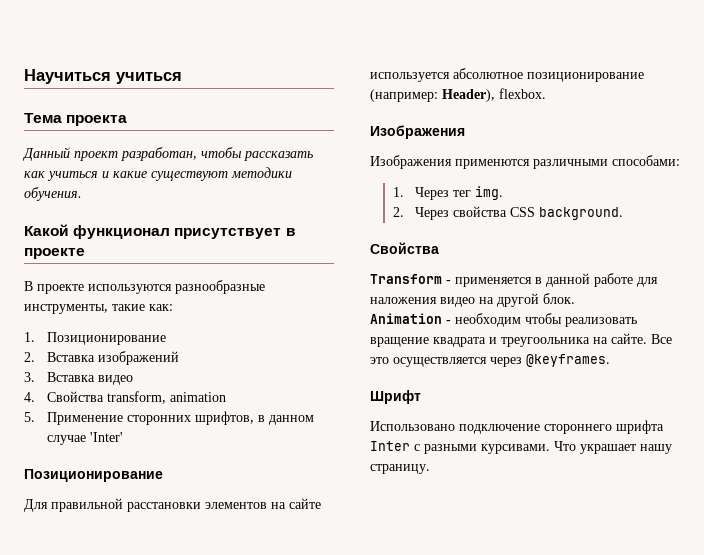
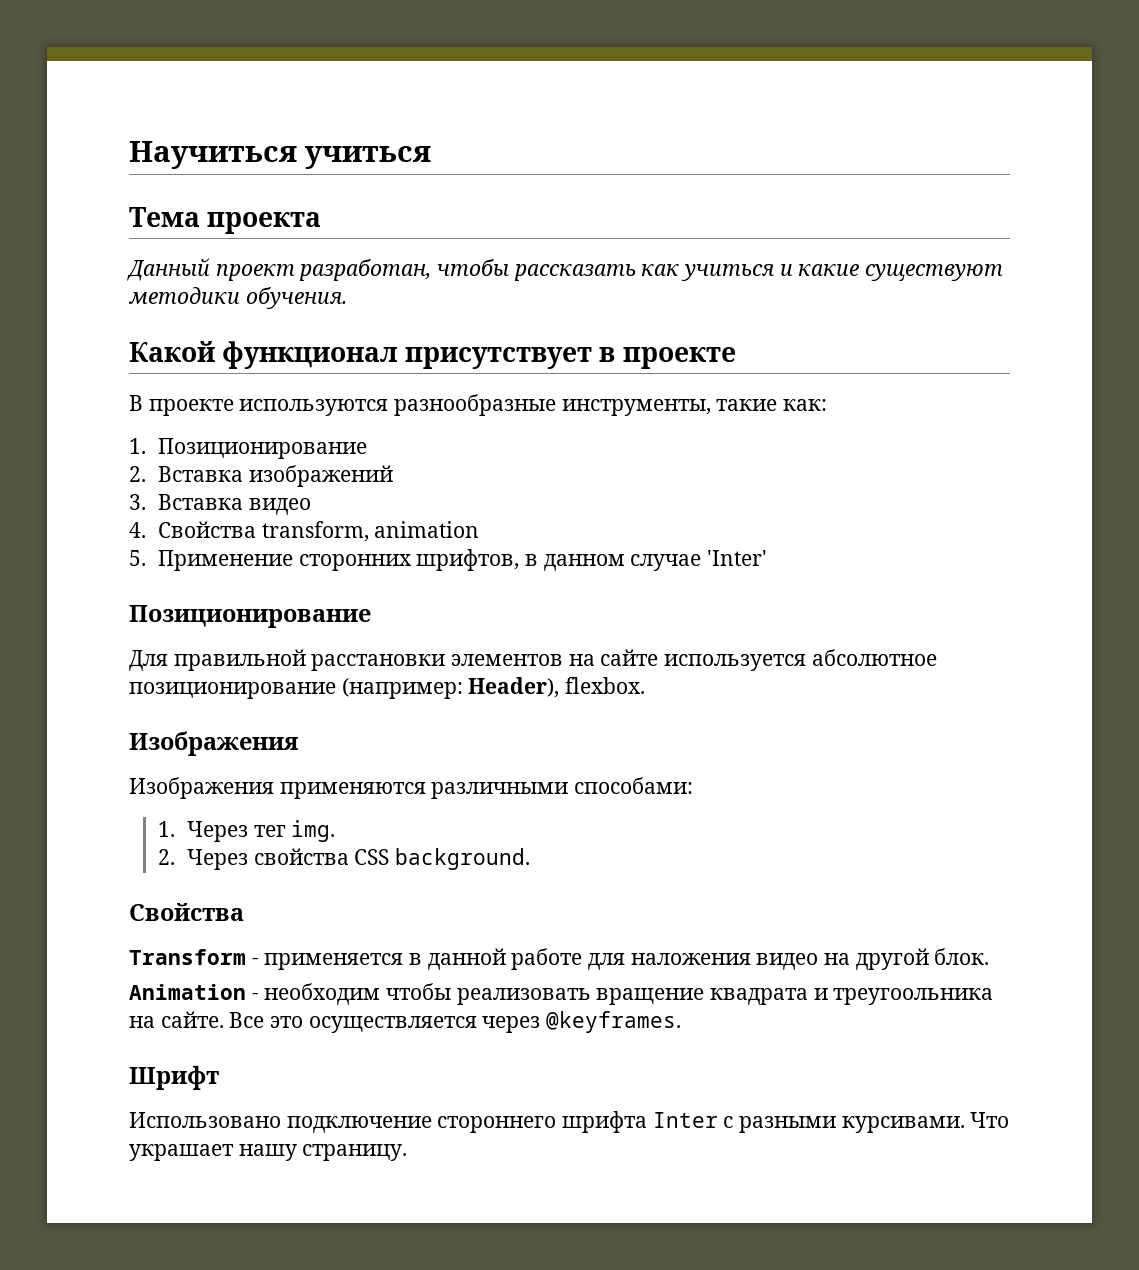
[455,159,530,169] применются -> [279,782,426,799] применяются

